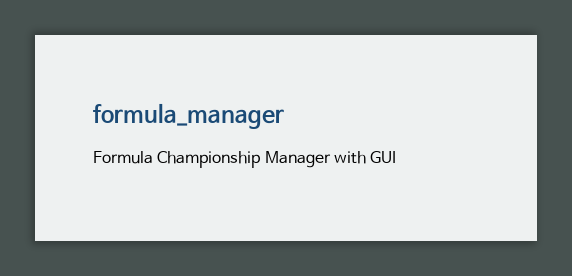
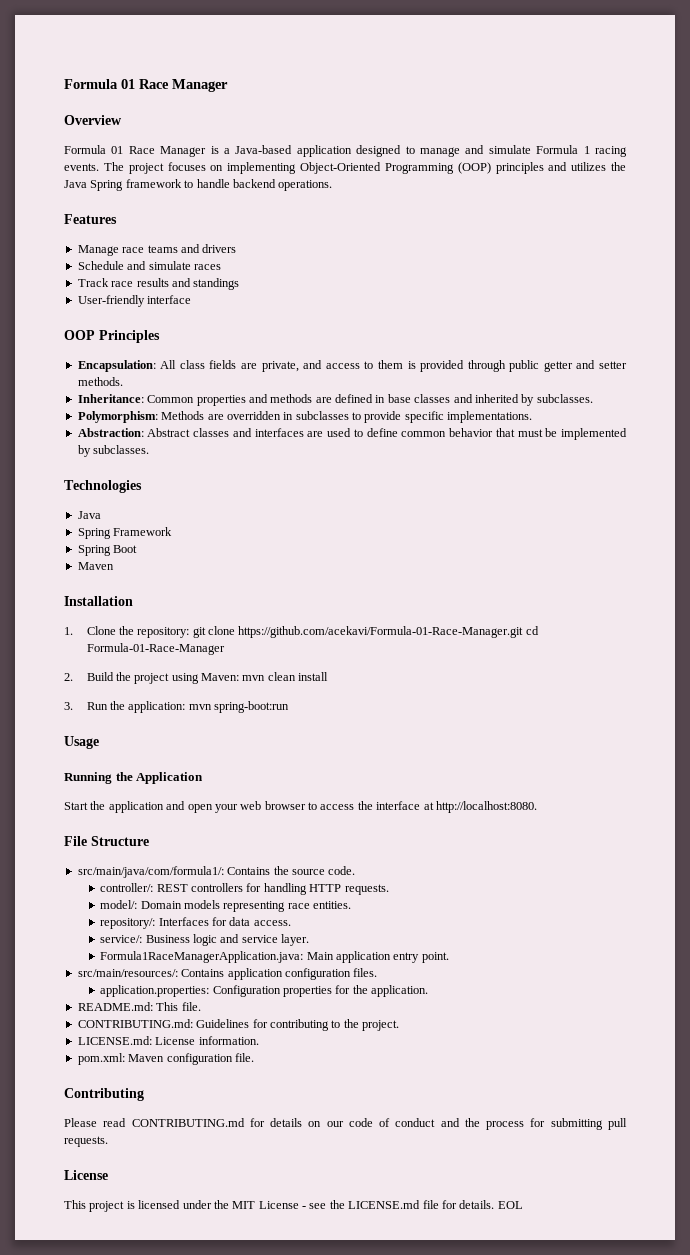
[93,103,284,129] [93,151,397,168] formula_manager // Formula Championship Manager with GUI -> [64,79,228,92] [64,115,122,125] [64,145,627,157] [64,162,626,174] [64,179,333,191] [64,214,117,224] [77,244,237,256] [77,261,221,270] [77,278,240,290] [77,295,192,307] [64,330,160,343] [77,360,627,372] [77,377,123,386] [77,394,593,406] [77,411,533,423] [77,428,627,440] [77,445,150,457] [64,480,142,493] [77,511,101,519] [77,527,173,539] [77,545,138,556] [77,562,114,570] [64,596,133,606] [64,626,539,638] [86,643,225,655] [64,672,329,684] [64,701,289,713] [64,736,99,749] [64,772,204,784] [64,801,537,813] [64,836,149,846] [77,866,356,878] [100,883,389,895] [100,900,352,912] [100,917,291,929] [100,934,310,946] [100,951,449,963] [77,968,378,980] [100,985,429,997] [77,1002,201,1011] [77,1019,399,1031] [77,1036,259,1045] [77,1053,254,1065] [64,1088,144,1101] [64,1118,627,1130] [64,1136,108,1147] [64,1170,108,1180] [64,1200,523,1212] Formula 01 Race Manager // Overview // Formula 01 Race Manager is a Java-based application designed to manage and simulate Formula 1 racing events. The project focuses on implementing Object-Oriented Programming (OOP) principles and utilizes the Java Spring framework to handle backend operations. // Features // Manage race teams and drivers // Schedule and simulate races // Track race results and standings // User-friendly interface // OOP Principles // Encapsulation: All class fields are private, and access to them is provided through public getter and setter methods. // Inheritance: Common properties and methods are defined in base classes and inherited by subclasses. // Polymorphism: Methods are overridden in subclasses to provide specific implementations. // Abstraction: Abstract classes and interfaces are used to define common behavior that must be implemented by subclasses. // Technologies // Java // Spring Framework // Spring Boot // Maven // Installation // 1. Clone the repository: git clone https://github.com/acekavi/Formula-01-Race-Manager.git cd Formula-01-Race-Manager // 2. Build the project using Maven: mvn clean install // 3. Run the application: mvn spring-boot:run // Usage // Running the Application // Start the application and open your web browser to access the interface at http://localhost:8080. // File Structure // src/main/java/com/formula1/: Contains the source code. // controller/: REST controllers for handling HTTP requests. // model/: Domain models representing race entities. // repository/: Interfaces for data access. // service/: Business logic and service layer. // Formula1RaceManagerApplication.java: Main application entry point. // src/main/resources/: Contains application configuration files. // application.properties: Configuration properties for the application. // README.md: This file. // CONTRIBUTING.md: Guidelines for contributing to the project. // LICENSE.md: License information. // pom.xml: Maven configuration file. // Contributing // Please read CONTRIBUTING.md for details on our code of conduct and the process for submitting pull requests. // License // This project is licensed under the MIT License - see the LICENSE.md file for details. EOL

